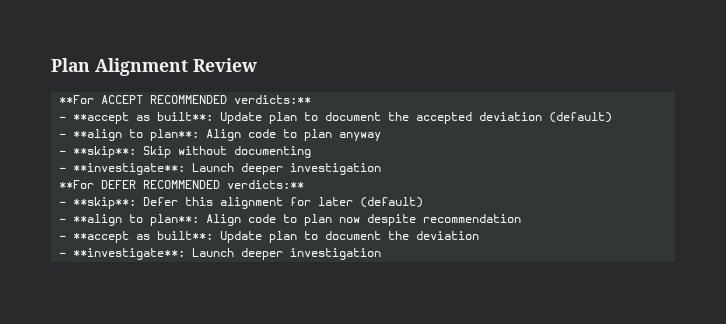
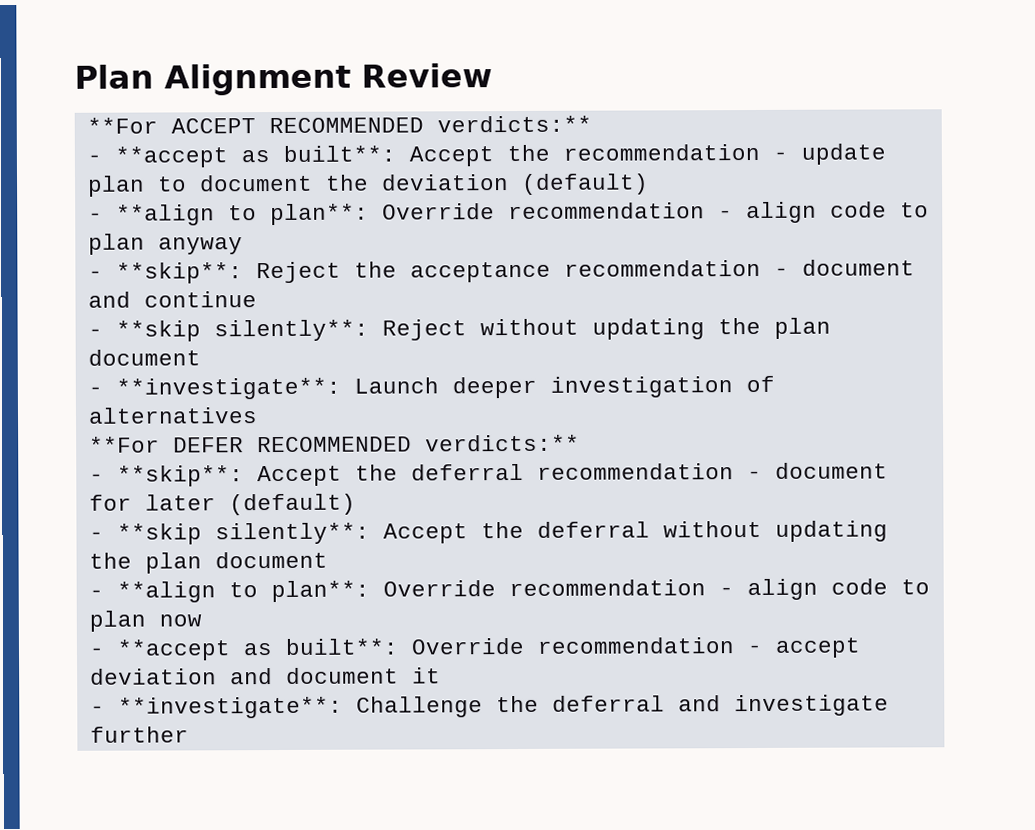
[219,112,472,124] Update plan to document the accepted -> [408,143,886,167] [86,174,369,197] Accept the recommendation - update plan to document the
[205,129,241,141] Align -> [381,201,817,224] Override recommendation - align
[142,146,311,158] [58,163,381,175] Skip without documenting // - **investigate**: Launch deeper investigation -> [255,259,915,284] [87,291,257,308] [87,317,831,342] [87,349,201,366] [87,375,775,400] [87,407,258,424] Reject the acceptance recommendation - document and continue // - **skip silently**: Reject without updating the plan document // - **investigate**: Launch deeper investigation of alternatives
[142,197,423,209] [58,214,241,226] Defer this alignment for later (default) // - **align to plan**: Align -> [256,462,888,487] [88,493,356,516] [88,520,888,545] [88,551,328,574] [88,578,818,603] Accept the deferral recommendation - document for later (default) // - **skip silently**: Accept the deferral without updating the plan document // - **align to plan**: Override recommendation - align
[366,214,521,226] [58,231,479,243] [58,248,381,260] despite recommendation // - **accept as built**: Update plan to document the deviation // - **investigate**: Launch deeper investigation -> [88,637,861,661] [89,667,441,685] [89,694,889,719] [89,726,189,743] // - **accept as built**: Override recommendation - accept deviation and document it // - **investigate**: Challenge the deferral and investigate further

